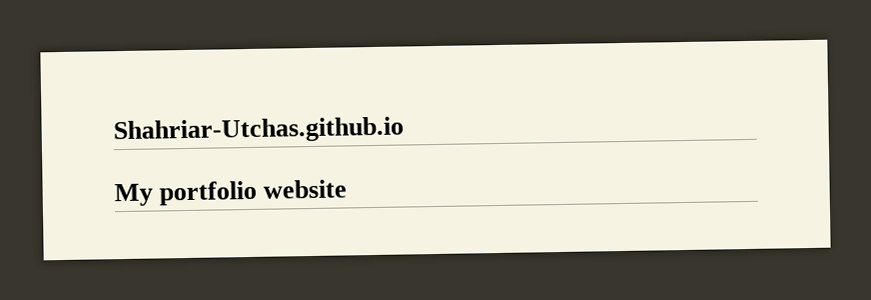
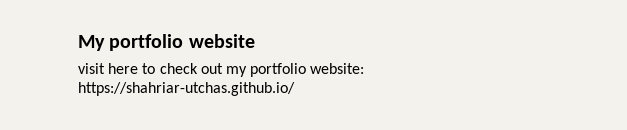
[113,116,404,145] Shahriar-Utchas.github.io // -> (78, 43) none
(348, 189) none -> [78,63,365,77] [78,82,295,96] // visit here to check out my portfolio website: https://shahriar-utchas.github.io/

